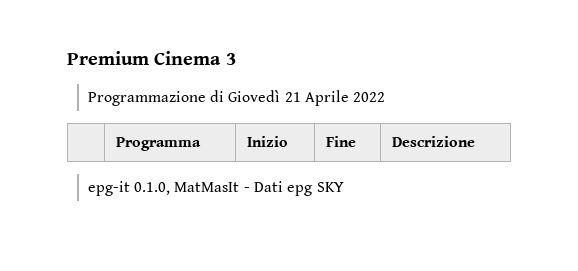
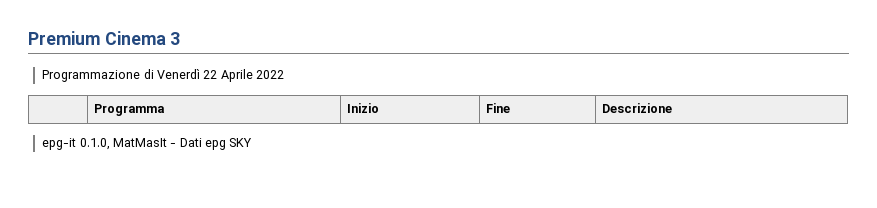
[228,90,301,102] Giovedì 21 -> [156,69,218,79] Venerdì 22

